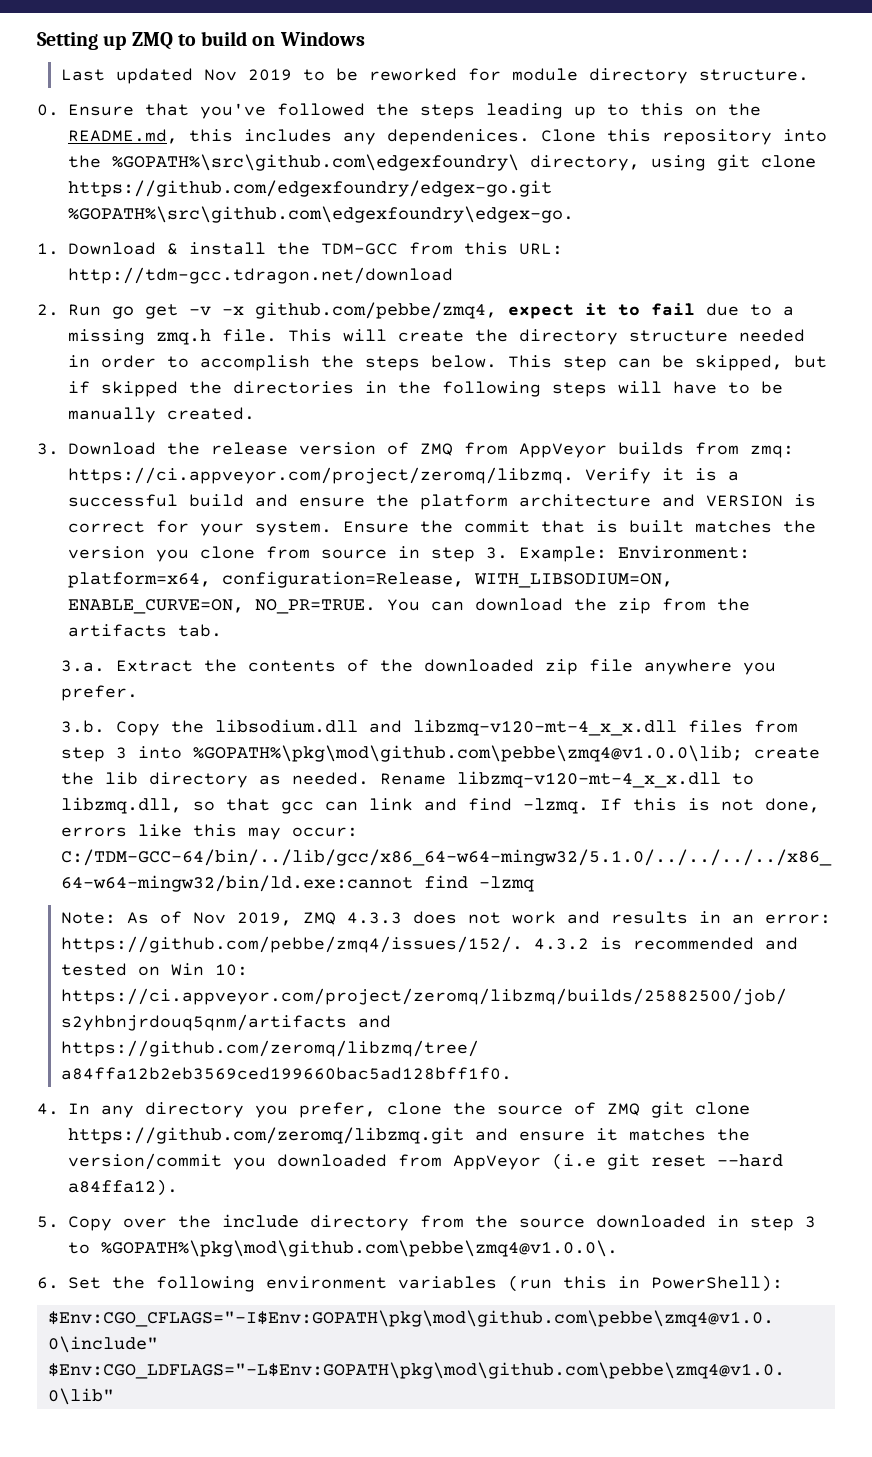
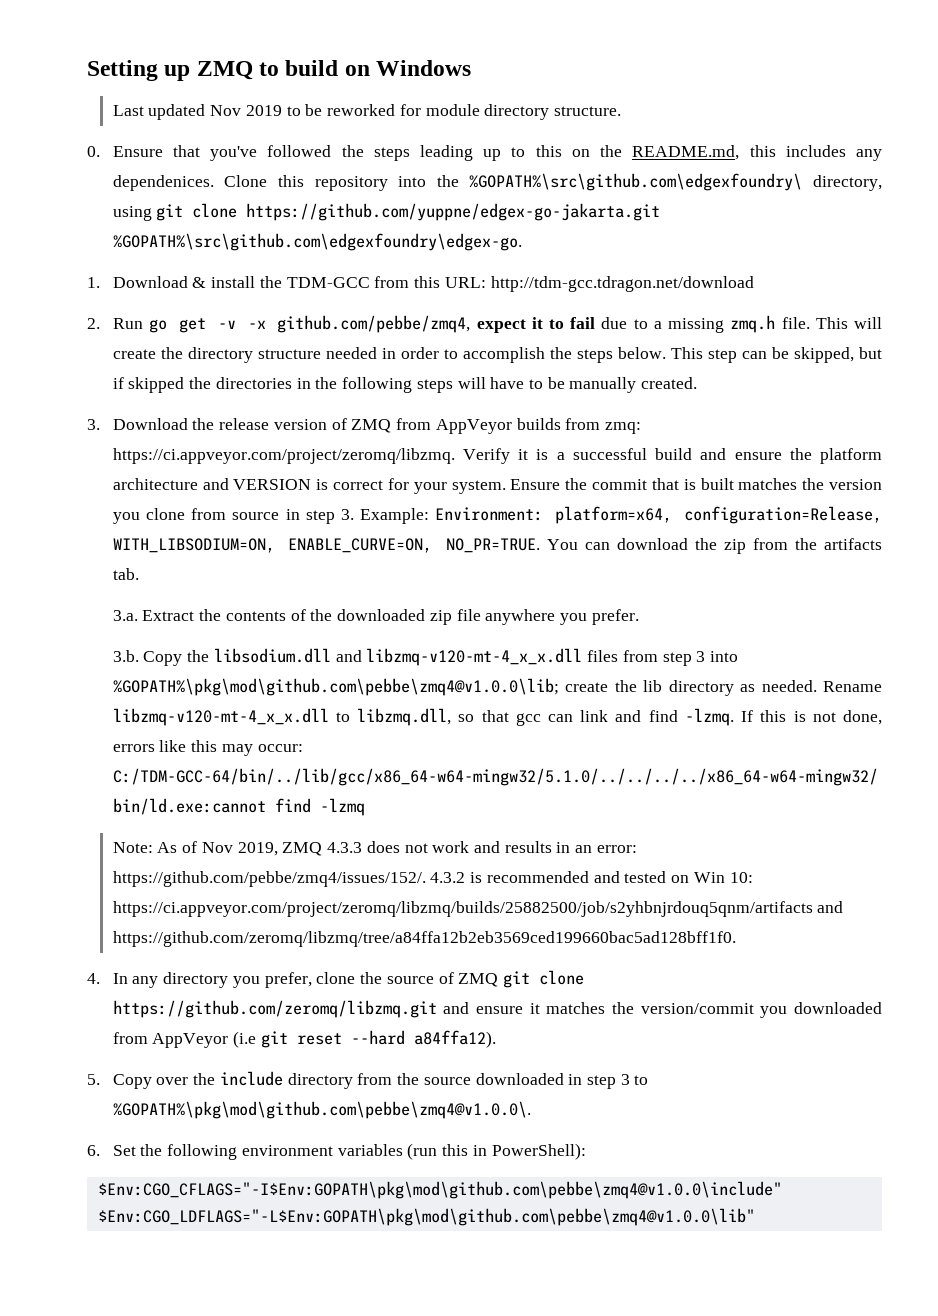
[68,180,552,197] https://github.com/edgexfoundry/edgex-go.git -> [246,203,661,221] https://github.com/yuppne/edgex-go-jakarta.git

